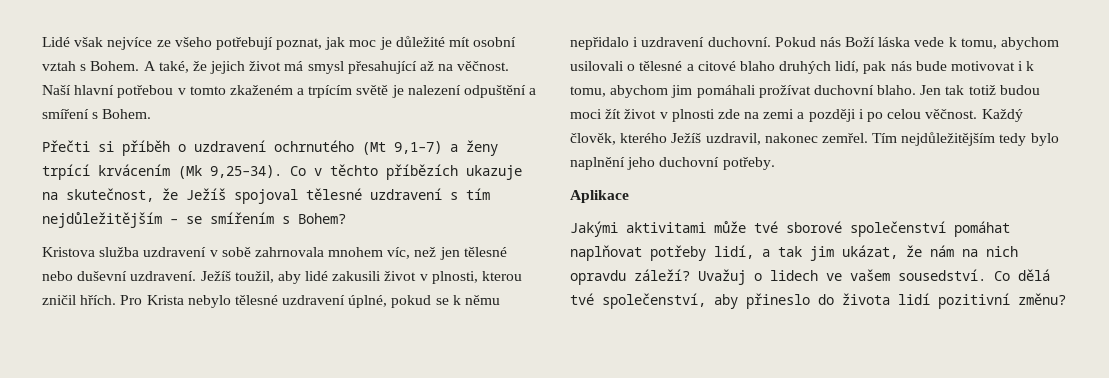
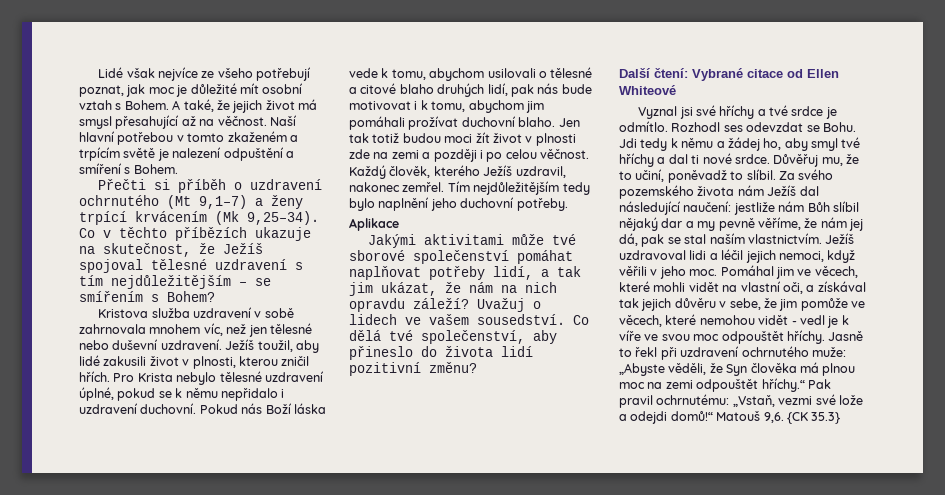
(1066, 299) none -> [619,68,839,81] [619,85,676,95] [638,105,837,119] [619,121,856,132] [619,137,861,151] [619,153,859,167] [619,169,834,183] [619,185,819,199] [619,201,859,215] [619,217,863,231] [619,233,855,247] [619,249,856,263] [619,265,858,279] [619,281,866,294] [619,298,865,311] [619,314,849,328] [619,330,864,344] [619,346,846,360] [619,362,856,376] [619,378,831,392] [619,394,863,408] [619,411,841,424] // Další čtení: Vybrané citace od Ellen Whiteové // Vyznal jsi své hříchy a tvé srdce je odmítlo. Rozhodl ses odevzdat se Bohu. Jdi tedy k němu a žádej ho, aby smyl tvé hříchy a dal ti nové srdce. Důvěřuj mu, že to učiní, poněvadž to slíbil. Za svého pozemského života nám Ježíš dal následující naučení: jestliže nám Bůh slíbil nějaký dar a my pevně věříme, že nám jej dá, pak se stal naším vlastnictvím. Ježíš uzdravoval lidi a léčil jejich nemoci, když věřili v jeho moc. Pomáhal jim ve věcech, které mohli vidět na vlastní oči, a získával tak jejich důvěru v sebe, že jim pomůže ve věcech, které nemohou vidět - vedl je k víře ve svou moc odpouštět hříchy. Jasně to řekl při uzdravení ochrnutého muže: „Abyste věděli, že Syn člověka má plnou moc na zemi odpouštět hříchy.“ Pak pravil ochrnutému: „Vstaň, vezmi své lože a odejdi domů!“ Matouš 9,6. {CK 35.3}

